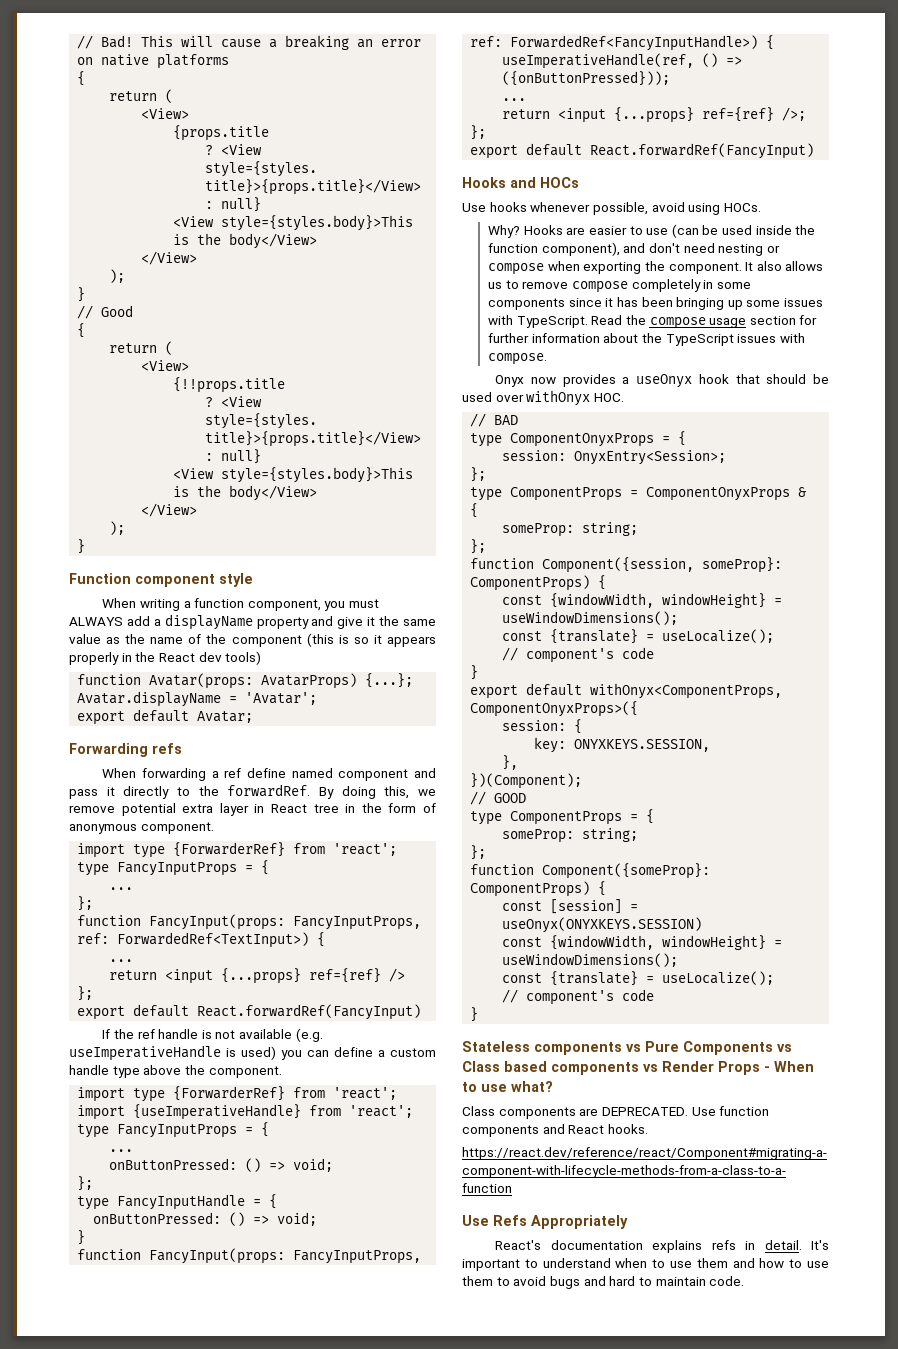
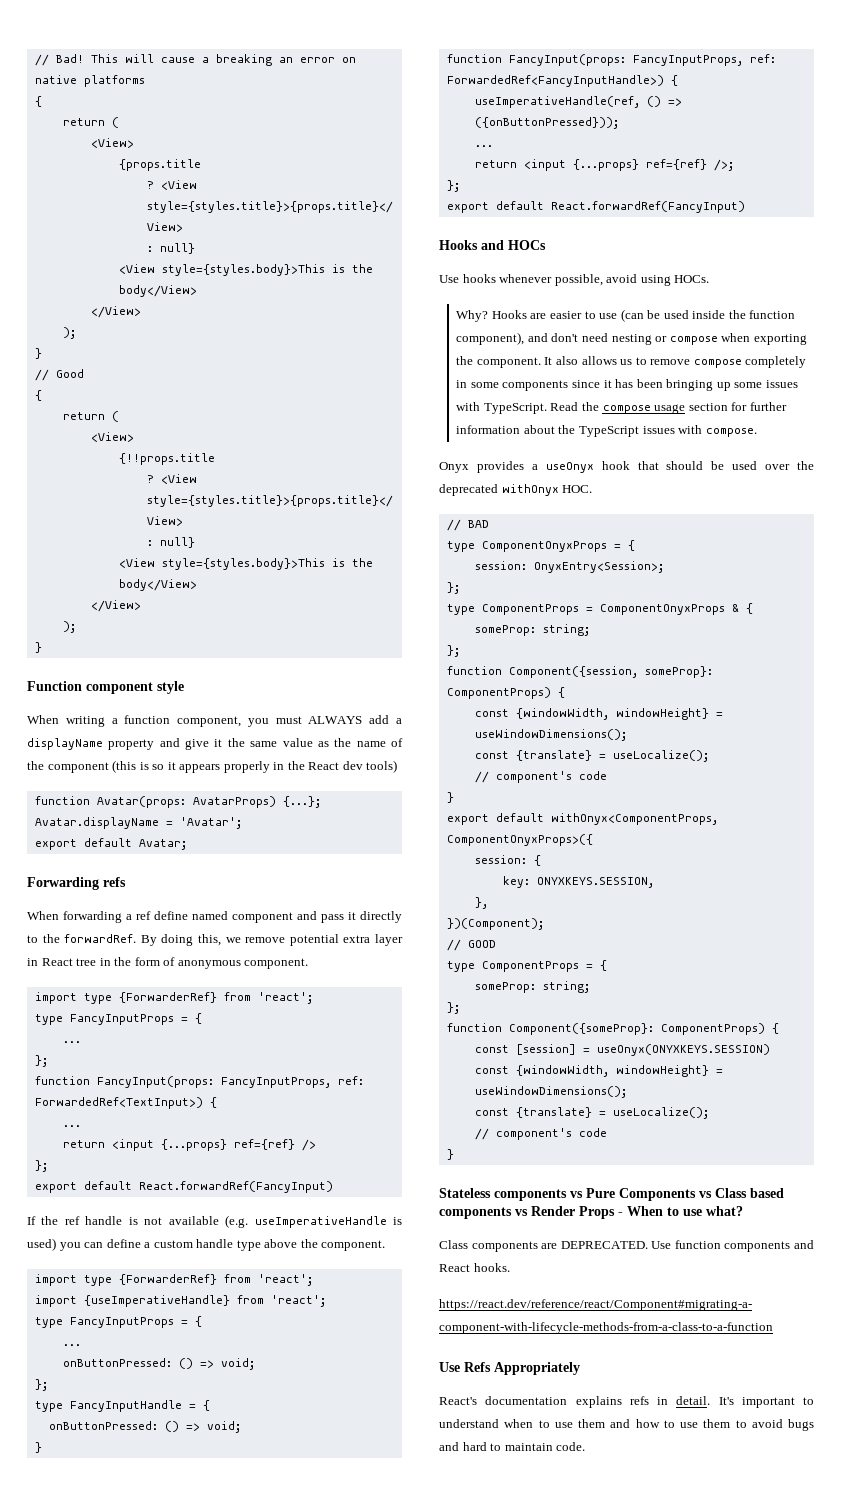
[530,377,556,384] now -> (469, 467) none
(524, 398) none -> [797,461,814,470] [439,484,498,496] the deprecated

